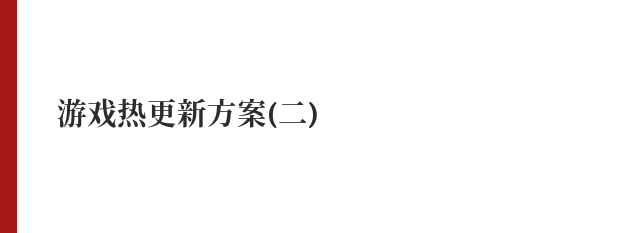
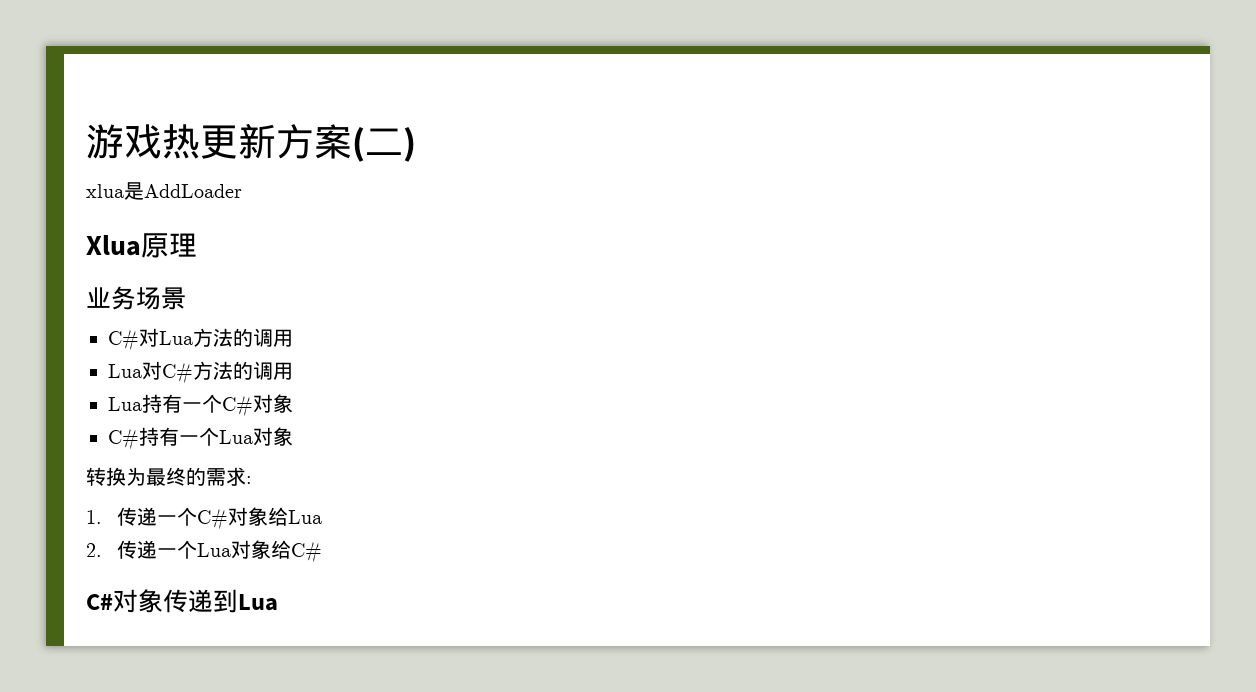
(319, 115) none -> [86,182,242,200] [86,233,197,258] [86,286,186,310] [108,328,293,351] [108,361,293,384] [108,394,293,417] [108,427,293,450] [86,467,252,486] [86,507,322,530] [86,540,322,563] [86,589,278,613] // xlua是AddLoader // Xlua原理 // 业务场景 // C#对Lua方法的调用 // Lua对C#方法的调用 // Lua持有一个C#对象 // C#持有一个Lua对象 // 转换为最终的需求: // 1.传递一个C#对象给Lua // 2.传递一个Lua对象给C# // C#对象传递到Lua

